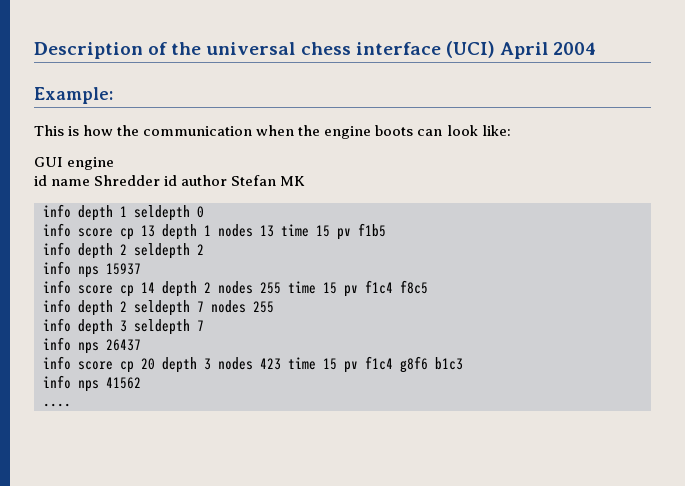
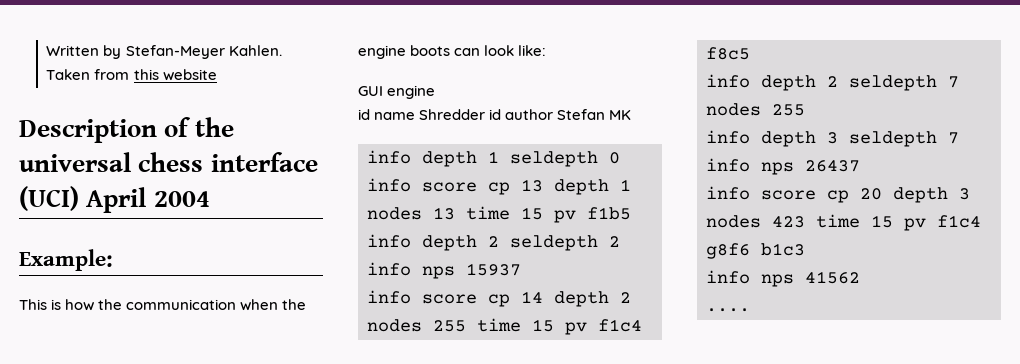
(34, 50) none -> [46,45,282,59] [46,69,217,81] Written by Stefan-Meyer Kahlen. Taken from this website //

